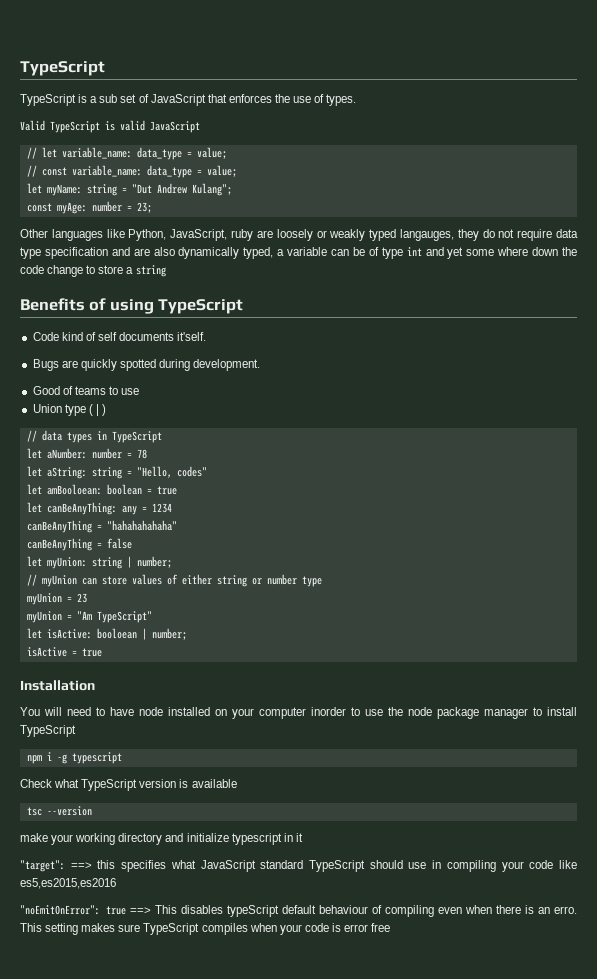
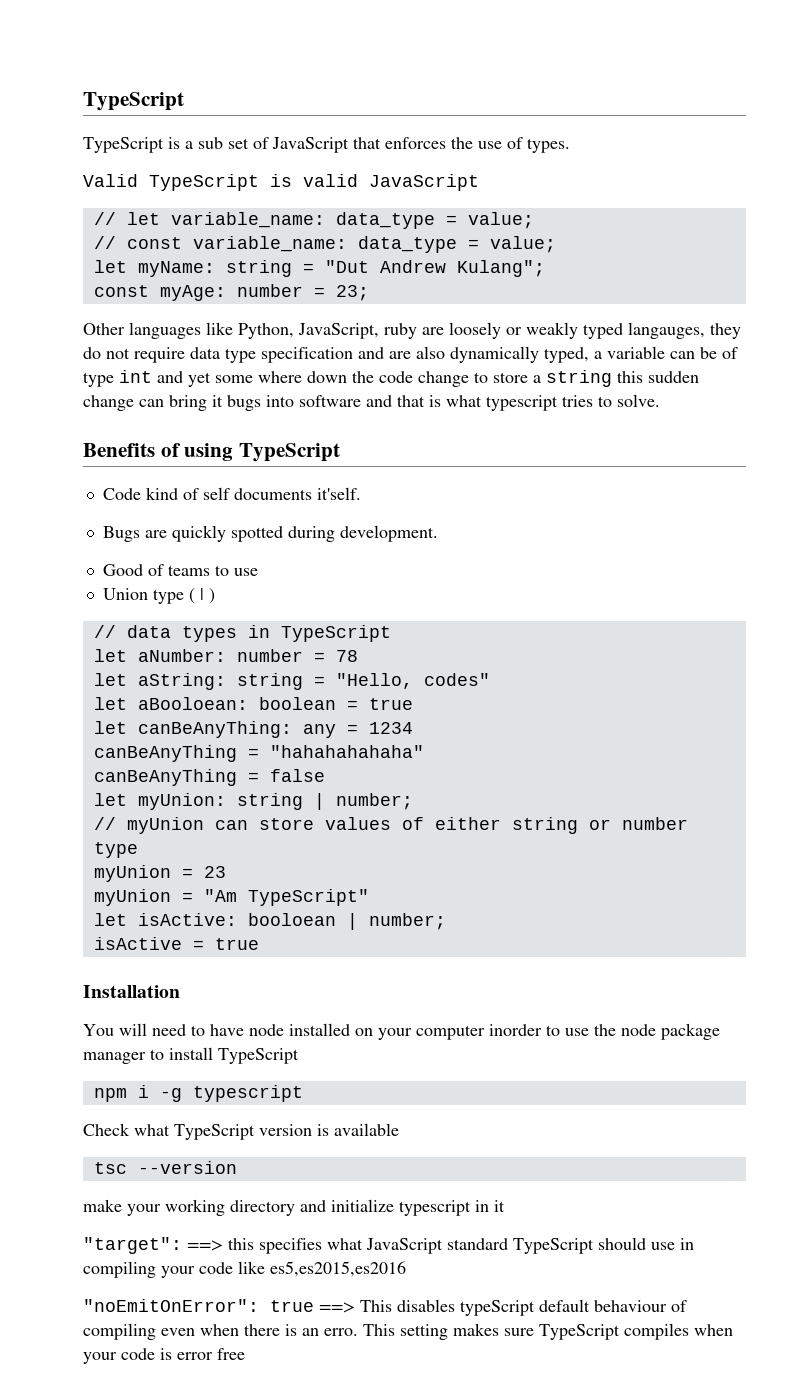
(166, 271) none -> [617,371,699,383] [83,394,660,411] this sudden change can bring it bugs into software and that is what typescript tries to solve.
[46,484,102,495] amBooloean: -> [137,697,248,710] aBooloean:

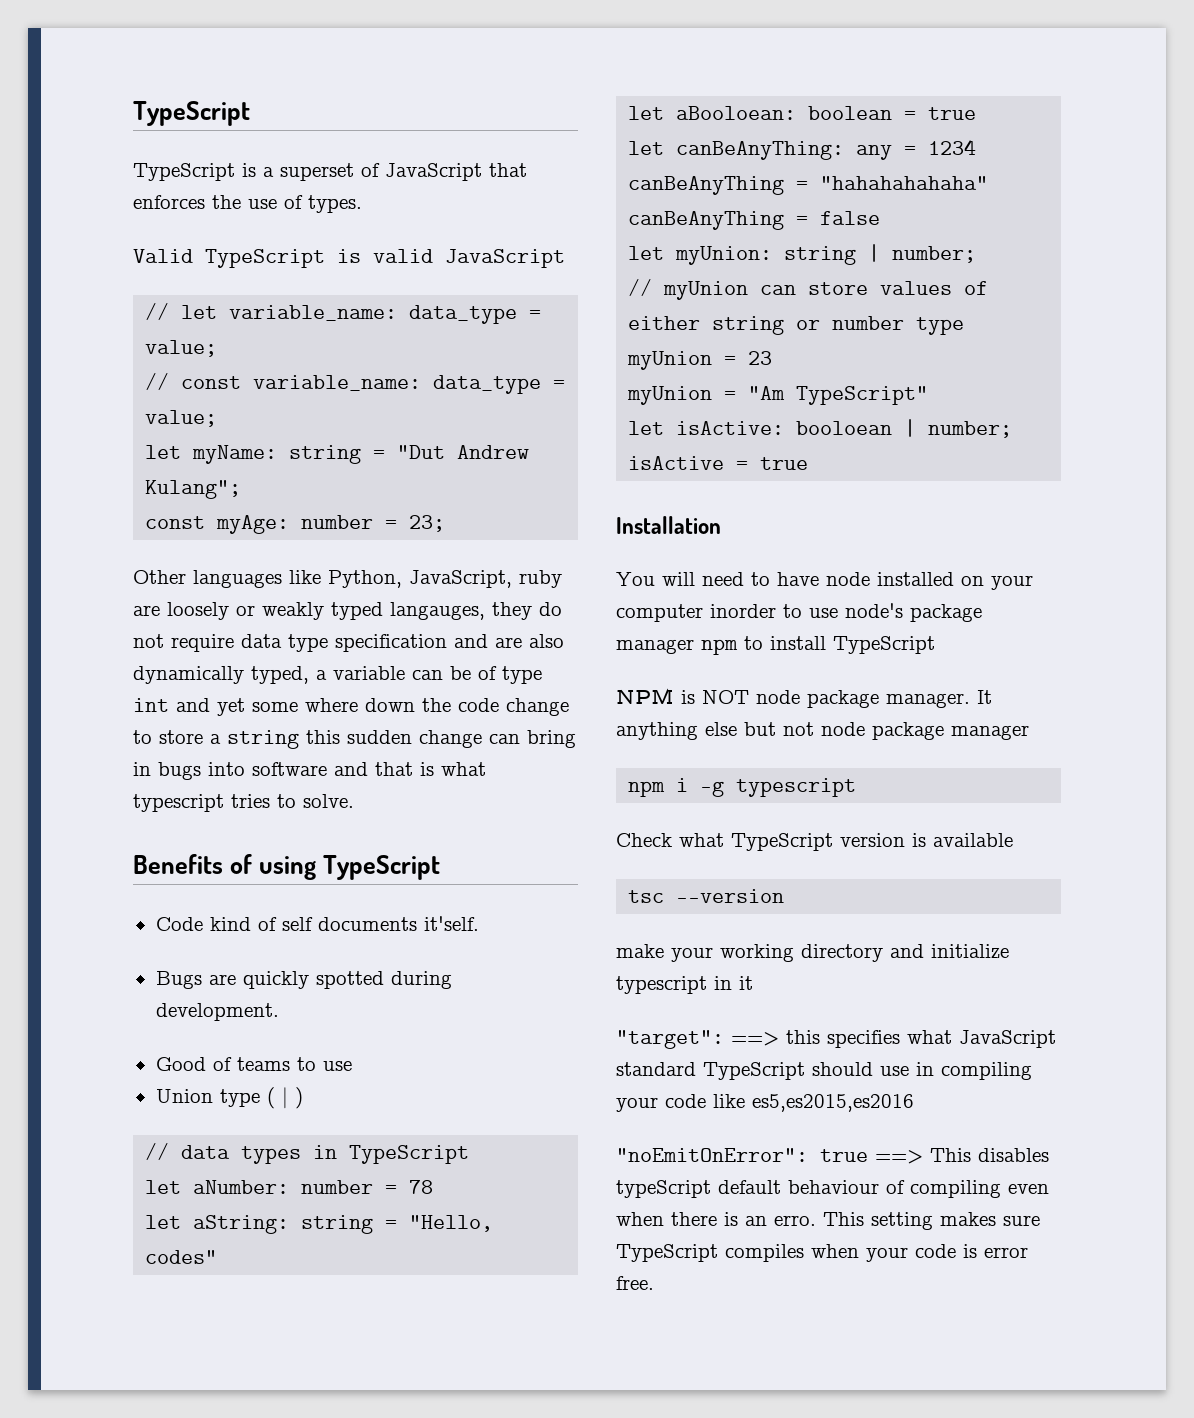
[198,137,249,149] sub set -> [280,163,354,181] superset
[212,395,223,407] it -> [133,762,151,776] in
[594,1024,616,1036] the -> [845,603,982,622] [616,636,935,655] [616,688,992,708] [616,722,814,740] node's package manager npm to install TypeScript // NPM is NOT node package manager. It anything else but not
[150,1047,299,1064] to install TypeScript -> (1029, 732) none
[217,1348,245,1360] free -> [616,1276,654,1290] free.

